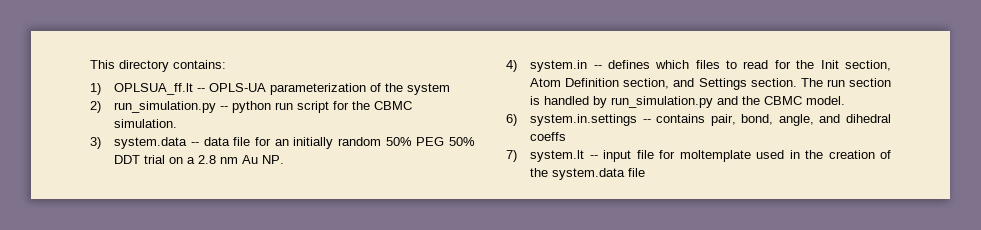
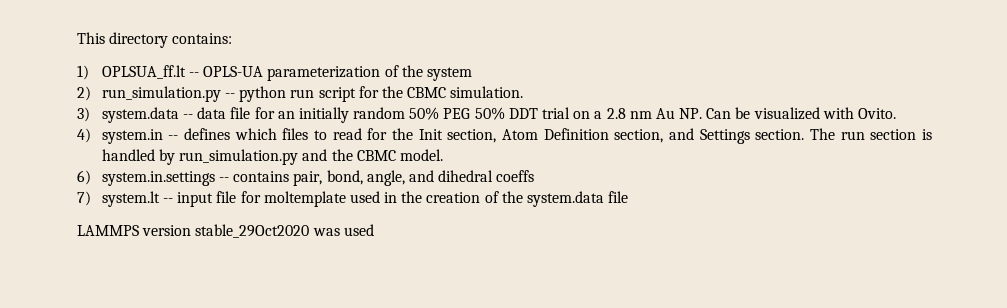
(285, 159) none -> [706,107,897,120] Can be visualized with Ovito.
(646, 172) none -> [77,224,374,238] // LAMMPS version stable_29Oct2020 was used

